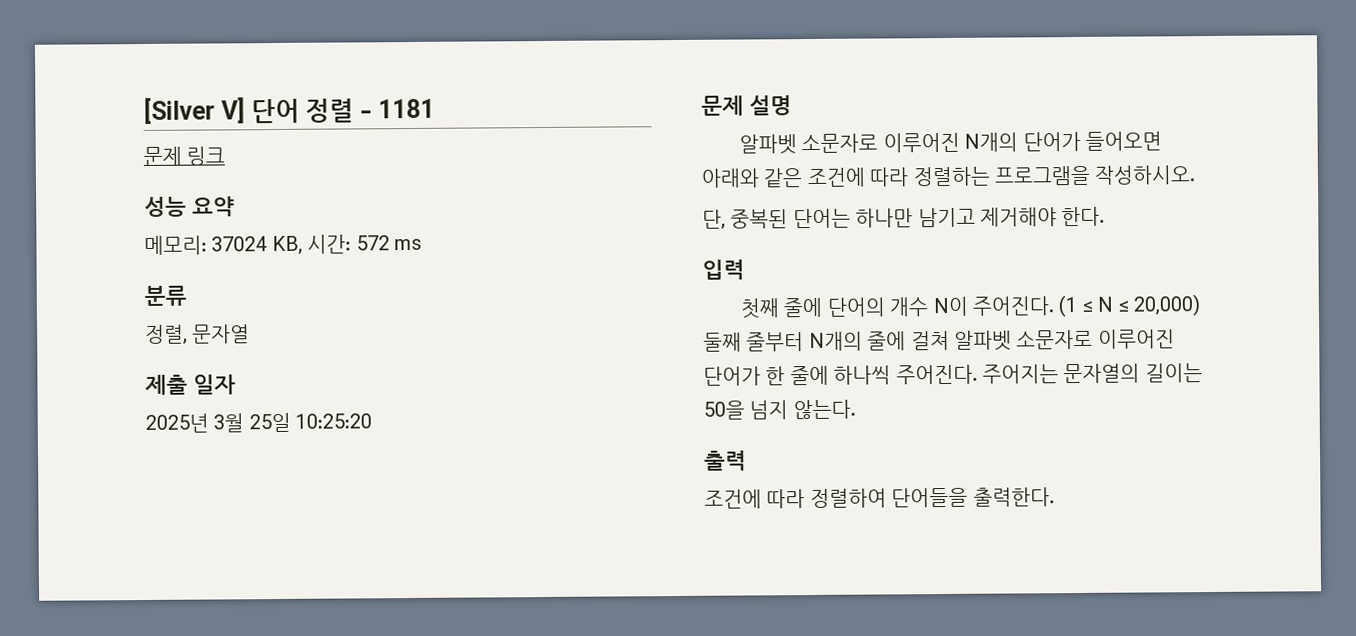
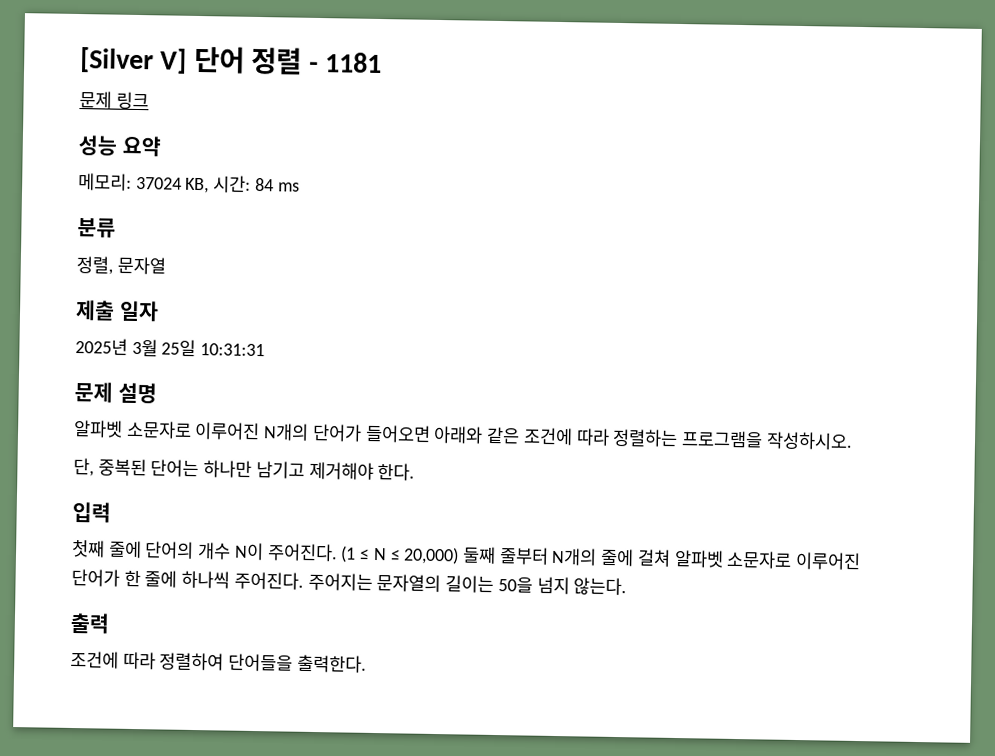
[355,235,390,251] 572 -> [254,177,274,192] 84
[295,413,373,429] 10:25:20 -> [200,343,266,357] 10:31:31

